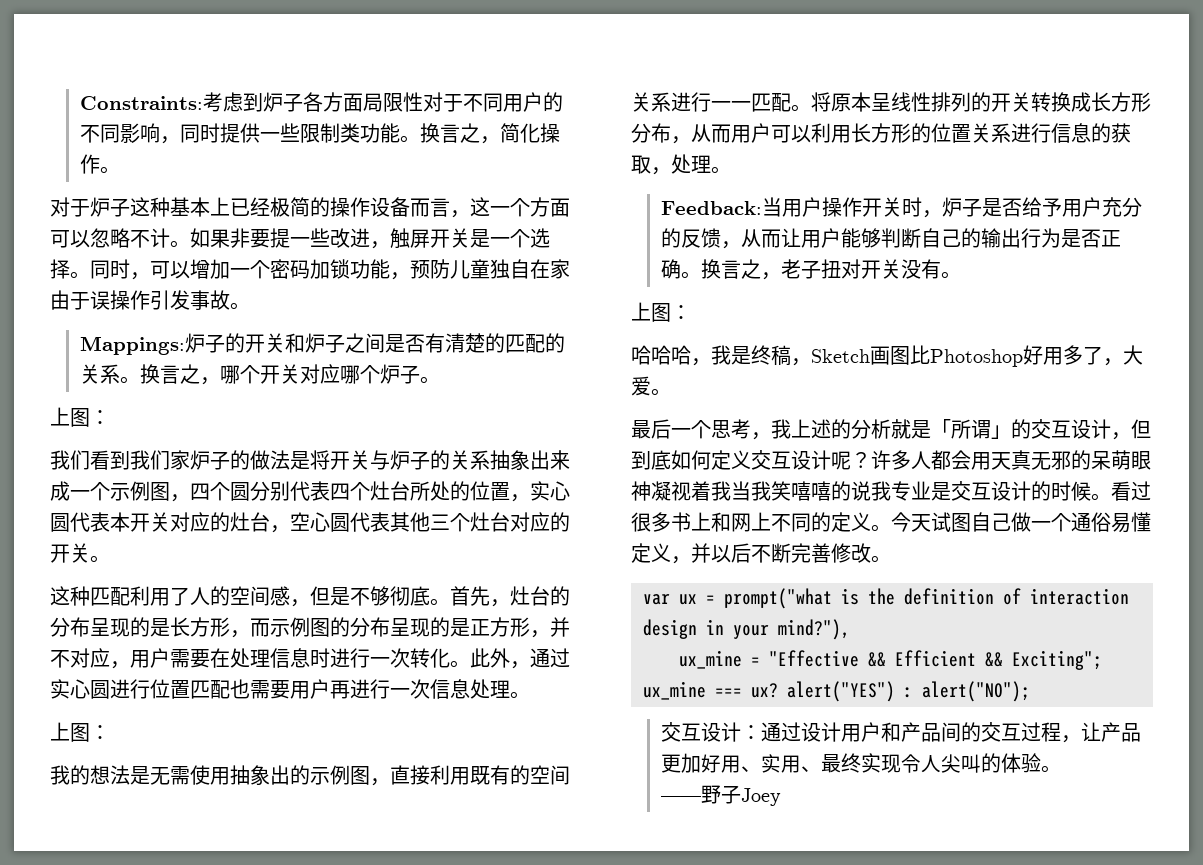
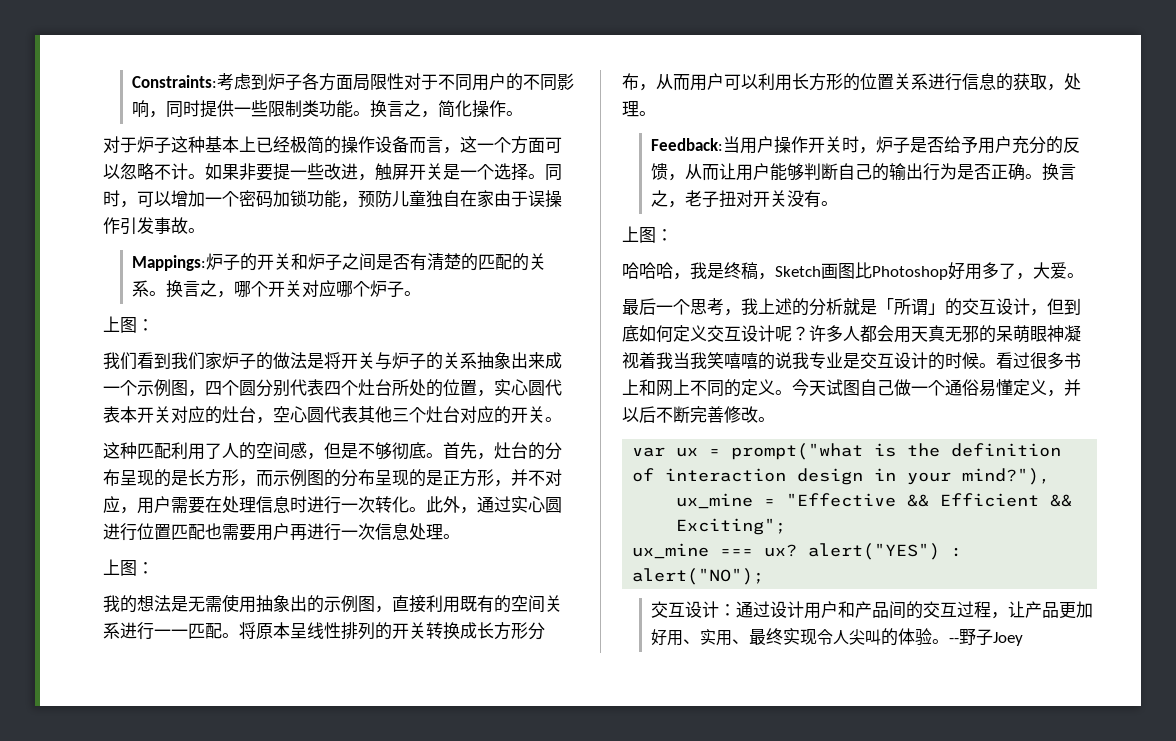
[661,796,702,802] // —— -> [948,638,959,643] --

